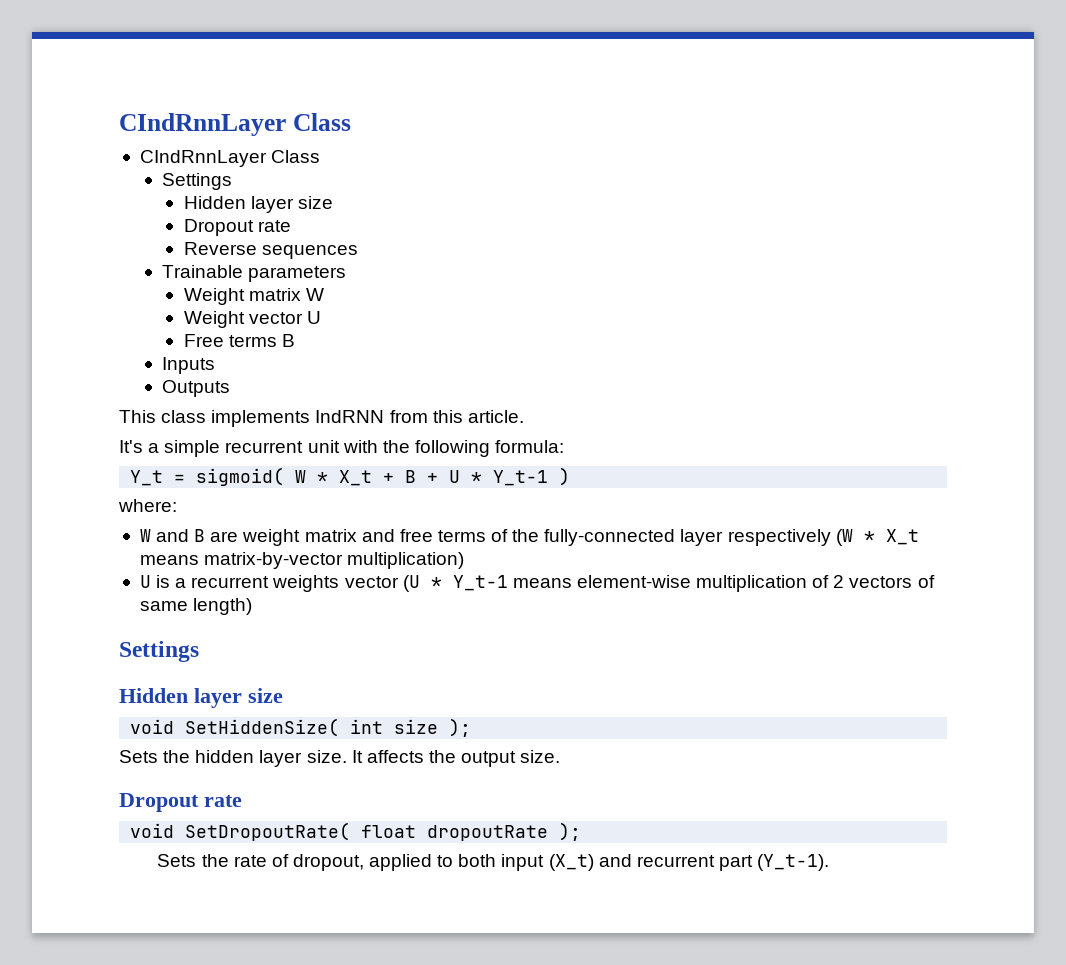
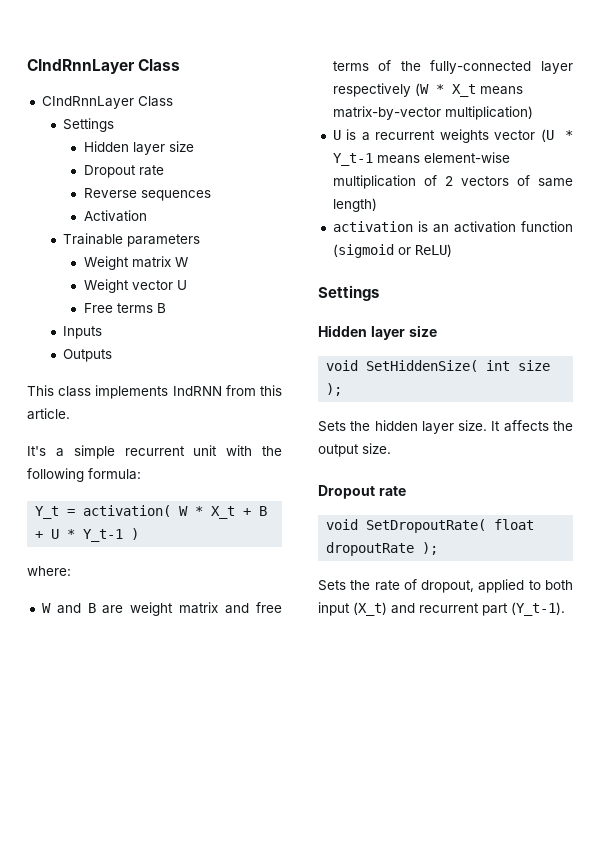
(358, 252) none -> [83,210,147,222] // Activation
[196,467,285,486] sigmoid( -> [83,505,172,517] activation(
(253, 606) none -> [332,221,573,233] [332,244,452,258] // activation is an activation function (sigmoid or ReLU)

